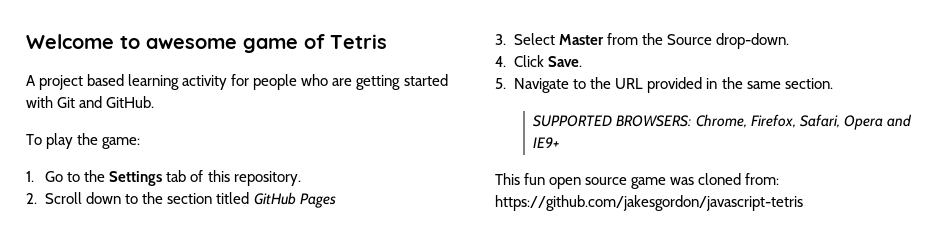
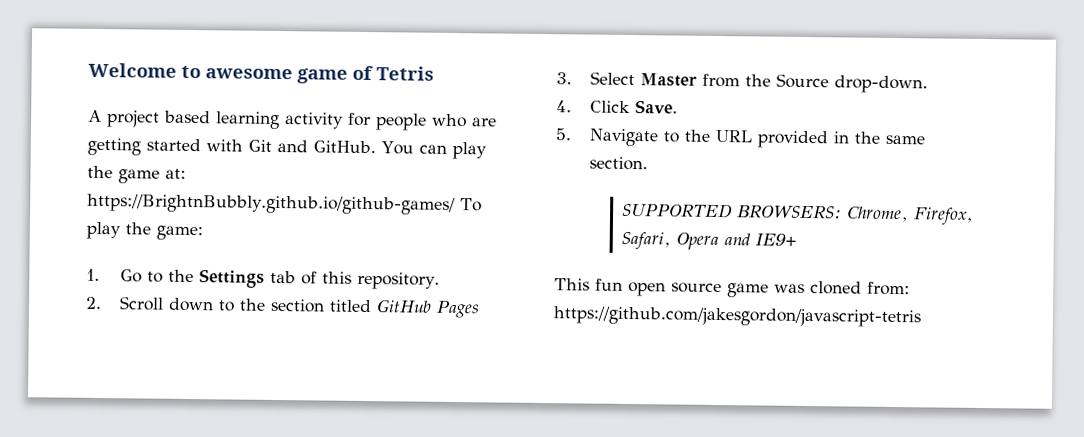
(155, 102) // -> [381,141,487,160] [87,165,186,184] [87,193,456,216] You can play the game at: https://BrightnBubbly.github.io/github-games/

